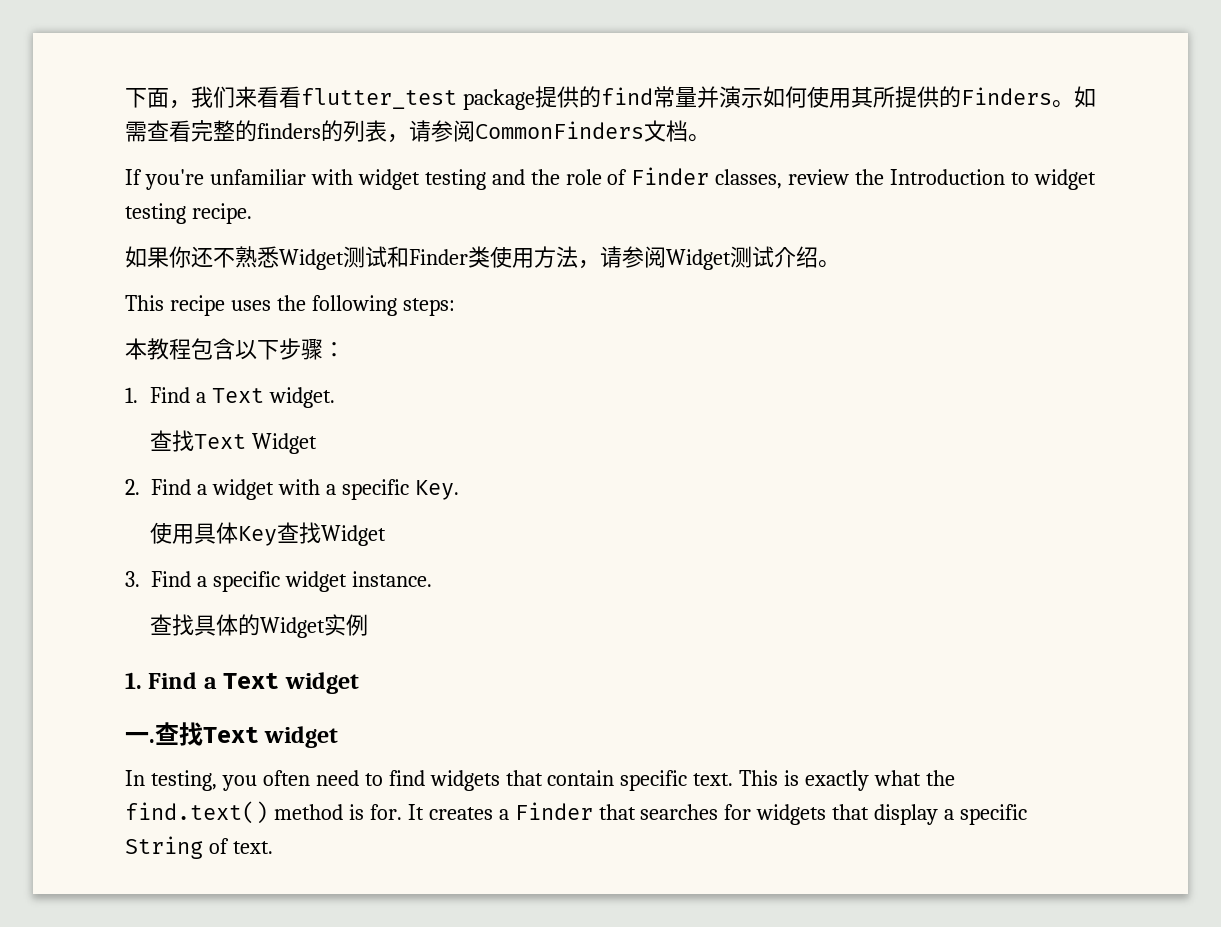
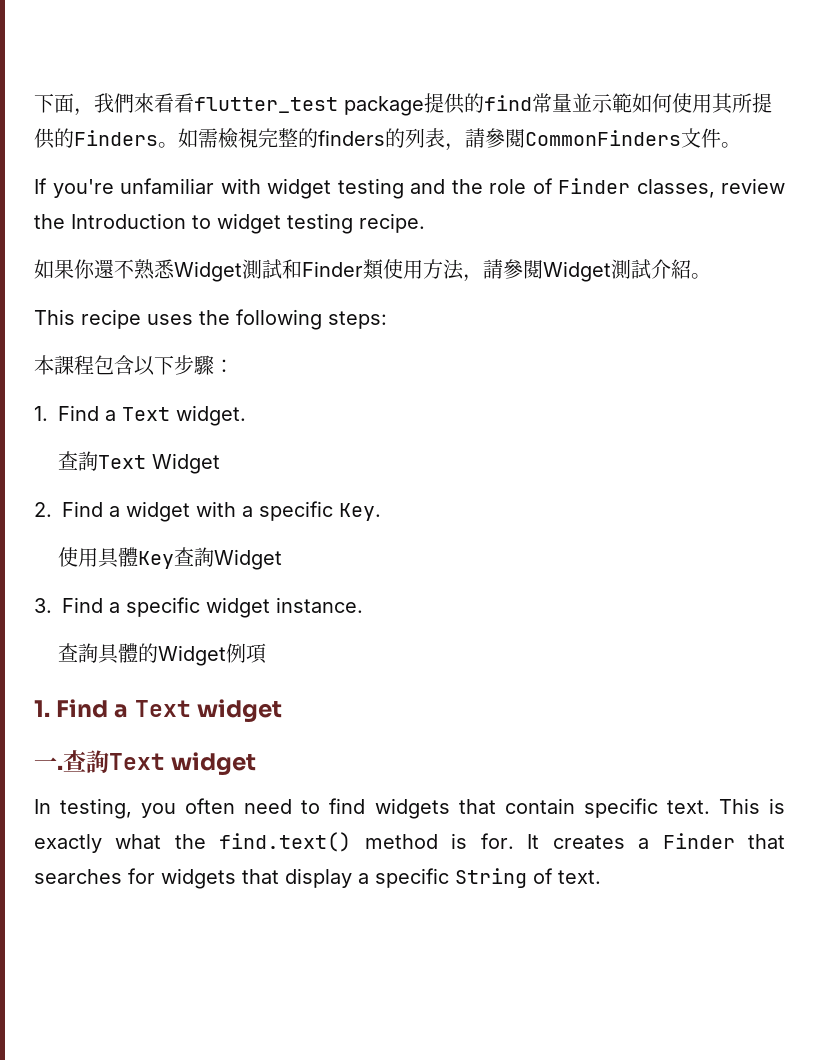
[213,86,257,108] 们来 -> [114,93,154,113] 們來
[696,86,763,108] 并演示 -> [572,93,632,113] 並示範
[147,120,191,142] 查看 -> [218,128,258,149] 檢視
[409,120,688,142] 请参阅CommonFinders文档 -> [465,128,721,148] 請參閱CommonFinders文件
[191,246,213,268] 还 -> [94,259,114,279] 還
[343,246,818,270] 测试和Finder类使用方法，请参阅Widget测试介绍 -> [242,259,691,282] 測試和Finder類使用方法，請參閱Widget測試介紹
[147,338,169,360] 教 -> [54,355,74,375] 課
[301,339,323,360] 骤 -> [193,355,214,375] 驟
[172,430,195,452] 找 -> [78,451,99,471] 詢
[216,522,322,546] 体Key查找 -> [118,547,215,569] 體Key查詢
[172,614,347,638] 找具体的Widget实 -> [78,643,227,666] 詢具體的Widget
(369, 625) none -> [246,643,267,664] 項
[179,722,203,746] 找 -> [86,750,109,773] 詢

